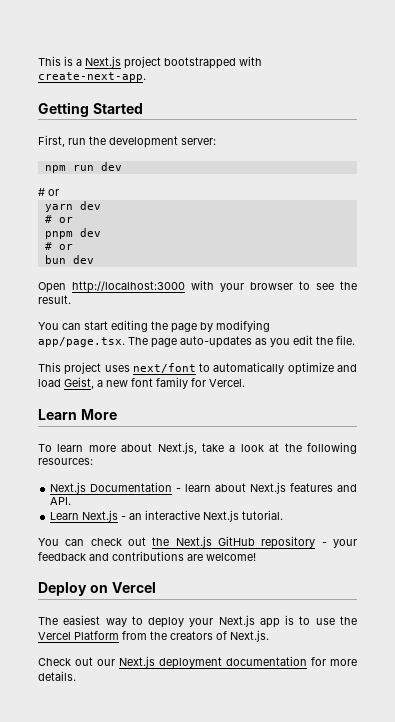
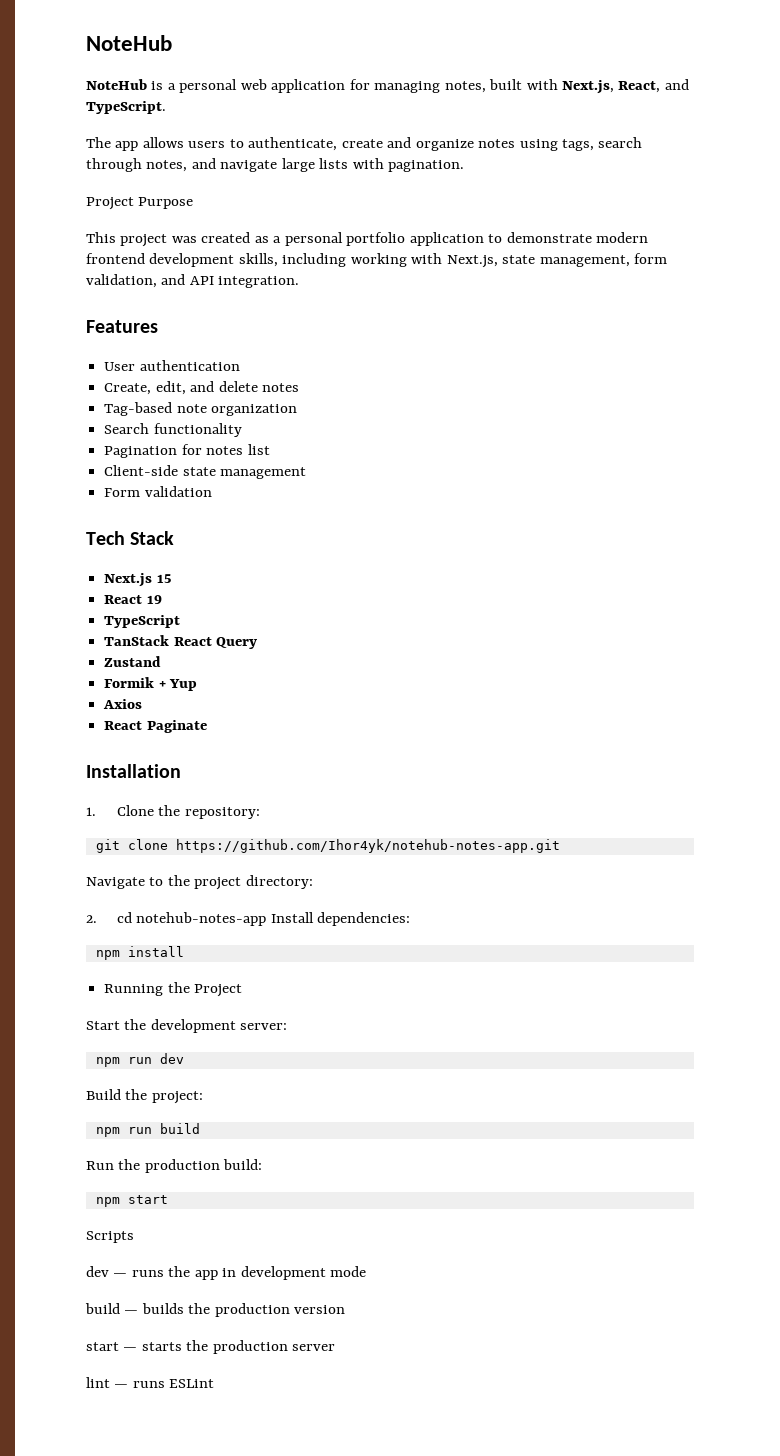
[38,56,262,69] [38,72,146,82] [38,102,143,117] [38,135,86,147] This is a Next.js project bootstrapped with create-next-app. // Getting Started // First, run -> [86,35,172,51] [86,79,689,94] [86,101,166,114] [86,137,643,151] [86,158,465,172] [86,197,194,210] [86,232,649,247] [86,253,668,268] [86,274,300,288] [86,320,158,333] [104,360,240,371] [104,381,299,395] [104,402,298,416] [104,423,242,437] [104,444,270,458] [104,465,307,479] [104,486,212,497] [86,531,175,545] [104,573,171,587] [104,595,162,604] [104,615,181,628] [104,635,258,649] [104,656,162,667] [104,677,198,691] [103,699,143,709] [104,720,207,733] [86,764,181,778] [86,805,260,819] [95,839,560,853] [86,875,313,890] [86,912,411,926] [95,946,184,960] [104,982,243,997] [86,1021,120,1030] NoteHub // NoteHub is a personal web application for managing notes, built with Next.js, React, and TypeScript. // The app allows users to authenticate, create and organize notes using tags, search through notes, and navigate large lists with pagination. // Project Purpose // This project was created as a personal portfolio application to demonstrate modern frontend development skills, including working with Next.js, state management, form validation, and API integration. // Features // User authentication // Create, edit, and delete notes // Tag-based note organization // Search functionality // Pagination for notes list // Client-side state management // Form validation // Tech Stack // Next.js 15 // React 19 // TypeScript // TanStack React Query // Zustand // Formik + Yup // Axios // React Paginate // Installation // 1. Clone the repository: // git clone https://github.com/Ihor4yk/notehub-notes-app.git // Navigate to the project directory: // 2. cd notehub-notes-app Install dependencies: // npm install // Running the Project // Start
[38,188,59,196] [44,201,101,212] [44,215,73,223] [44,228,101,239] [44,242,73,250] [44,255,94,264] [38,280,357,293] [38,295,71,304] [38,320,270,333] [38,335,355,348] [38,362,357,375] [38,377,245,389] [38,409,117,420] [38,442,357,454] [38,458,93,465] [50,482,357,494] [50,497,72,505] [50,510,284,522] [38,536,357,549] [38,551,256,561] [38,582,156,596] [38,615,357,628] [38,630,269,642] [38,656,357,669] [38,671,76,681] # or // yarn dev // # or // pnpm dev // # or // bun dev // Open http://localhost:3000 with your browser to see the result. // You can start editing the page by modifying app/page.tsx. The page auto-updates as you edit the file. // This project uses next/font to automatically optimize and load Geist, a new font family for Vercel. // Learn More // To learn more about Next.js, take a look at the following resources: // Next.js Documentation - learn about Next.js features and API. // Learn Next.js - an interactive Next.js tutorial. // You can check out the Next.js GitHub repository - your feedback and contributions are welcome! // Deploy on Vercel // The easiest way to deploy your Next.js app is to use the Vercel Platform from the creators of Next.js. // Check out our Next.js deployment documentation for more details. -> [86,1089,203,1104] [95,1123,200,1137] [86,1159,263,1173] [95,1195,168,1207] [86,1231,134,1243] [86,1266,367,1280] [85,1303,346,1317] [86,1340,336,1354] [86,1377,215,1388] Build the project: // npm run build // Run the production build: // npm start // Scripts // dev — runs the app in development mode // build — builds the production version // start — starts the production server // lint — runs ESLint

